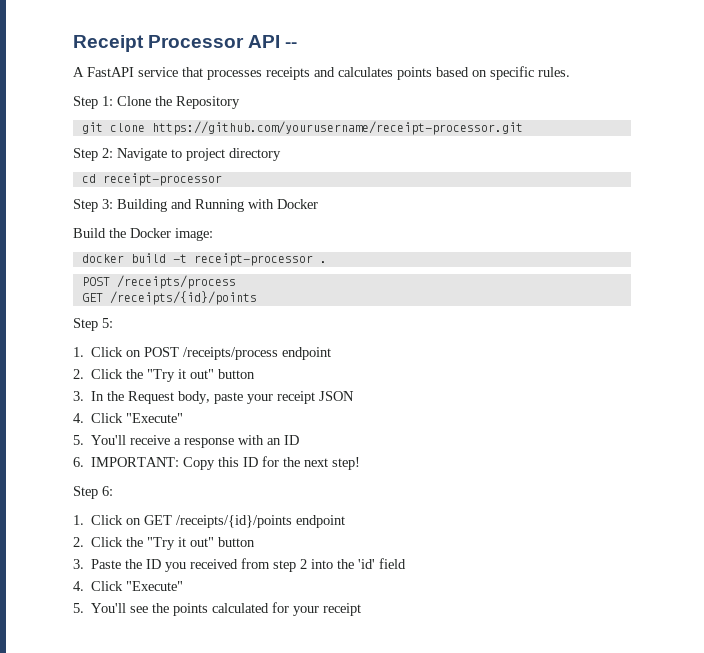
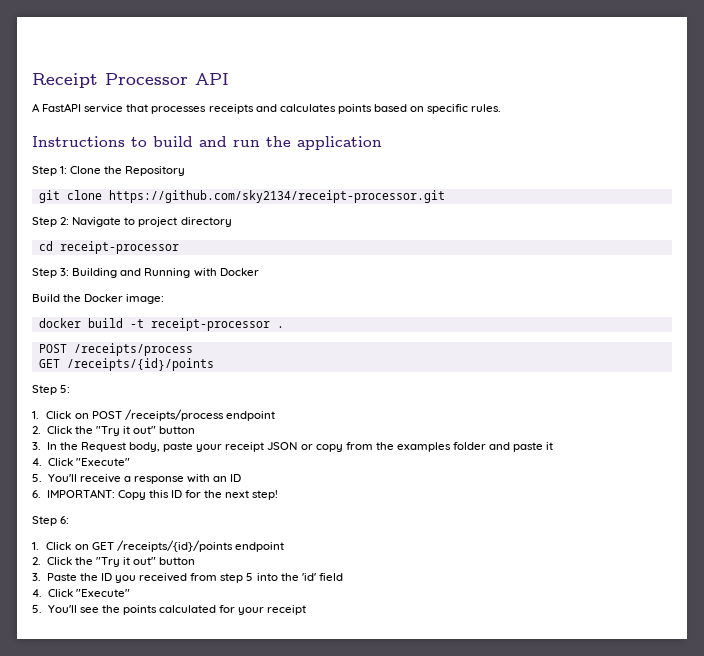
[285,42,298,48] -- -> (229, 79) none
(570, 72) none -> [32,136,382,150] // Instructions to build and run the application
[151,121,523,135] https://github.com/yourusername/receipt-processor.git -> [108,190,445,203] https://github.com/sky2134/receipt-processor.git
(355, 396) none -> [300,442,554,452] or copy from the examples folder and paste it
[300,559,308,569] 2 -> [246,573,254,581] 5

